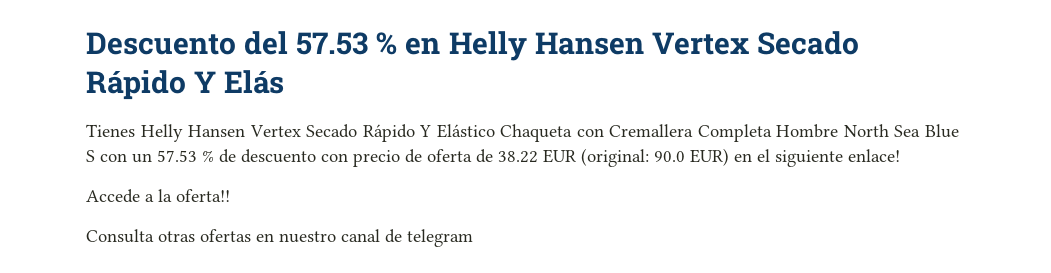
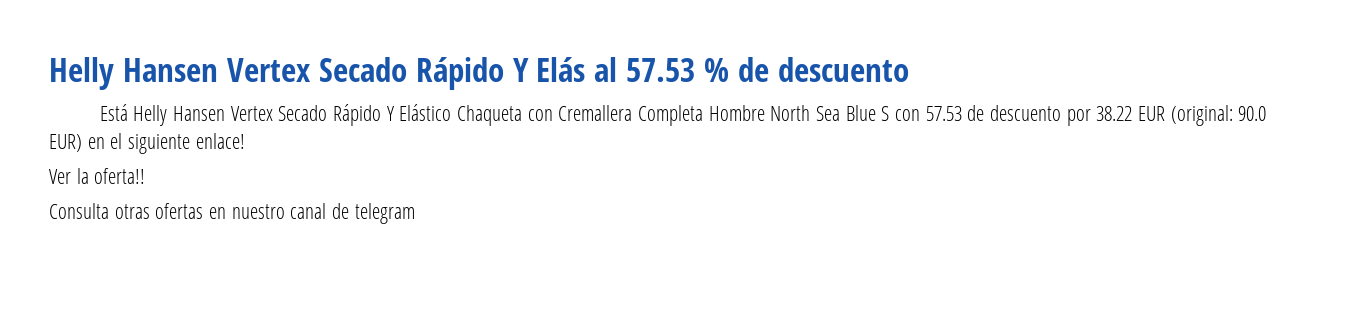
[86,31,441,55] Descuento del 57.53 % en -> (49, 73) none
[86,124,135,137] // Tienes -> [594,57,910,82] [99,104,128,121] al 57.53 % de descuento // Está
[132,149,493,167] un 57.53 % de descuento con precio de oferta de -> [925,105,1091,126] 57.53 de descuento por
[86,189,154,203] Accede a -> [49,169,71,184] Ver

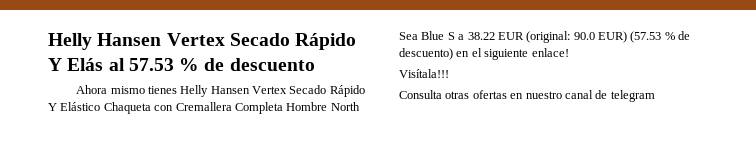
[99,104,128,121] Está -> [76,85,177,94] Ahora mismo tienes
[895,105,1091,126] con 57.53 de descuento por -> [458,34,465,40] a
(82, 143) none -> [630,31,691,43] [399,48,453,60] (57.53 % de descuento)
[49,168,146,184] Ver la oferta!! -> [399,69,449,78] Visítala!!!

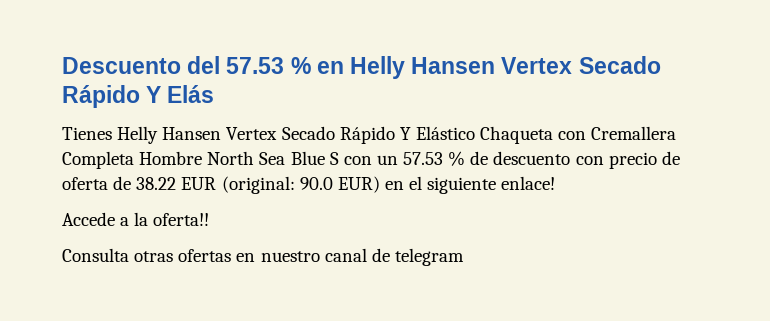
(48, 41) none -> [62,56,344,74] Descuento del 57.53 % en
[108,58,315,71] [76,85,177,94] al 57.53 % de descuento // Ahora mismo tienes -> [62,127,112,140] // Tienes
[458,34,465,40] a -> [343,151,680,169] [62,176,132,190] con un 57.53 % de descuento con precio de oferta de
[630,31,691,43] [399,48,453,60] (57.53 % de descuento) -> (380, 184) none
[399,69,449,78] Visítala!!! -> [62,212,210,226] Accede a la oferta!!

